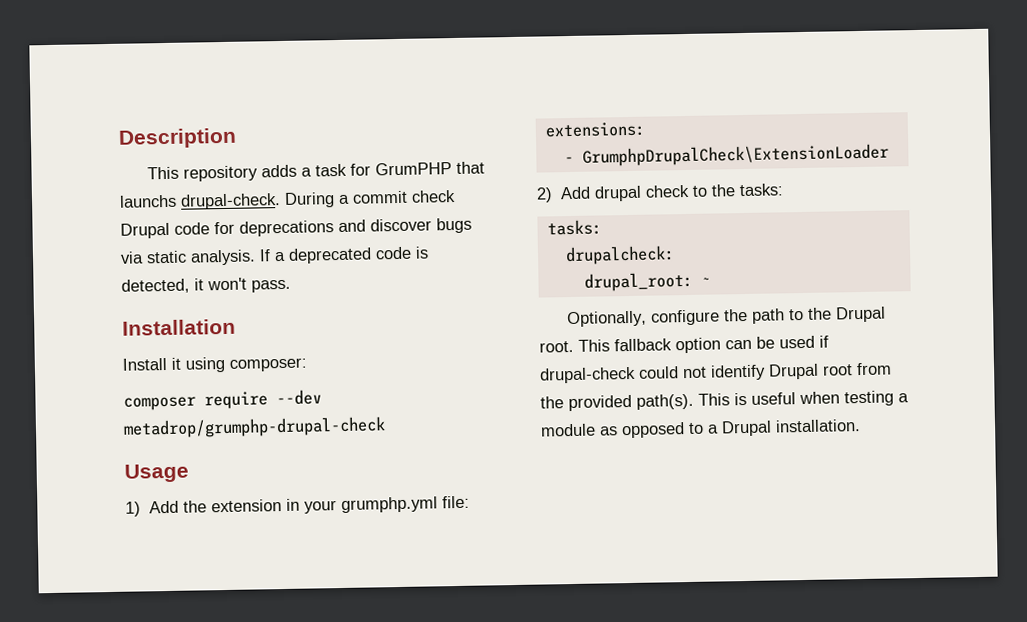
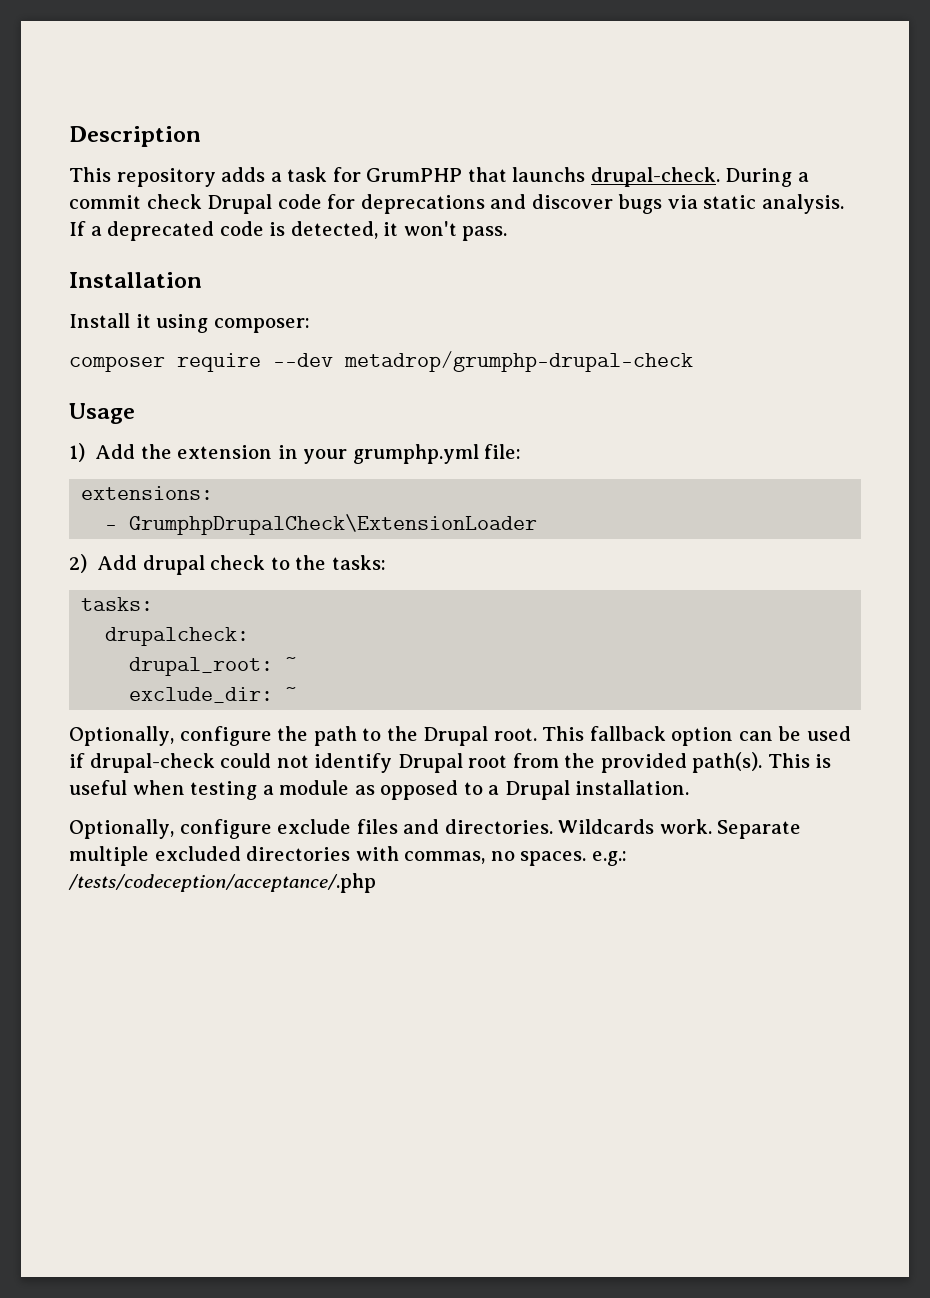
(711, 281) none -> [129,687,298,703] // exclude_dir: ~
(861, 426) none -> [69,819,802,839] [69,846,627,866] [68,873,376,893] // Optionally, configure exclude files and directories. Wildcards work. Separate multiple excluded directories with commas, no spaces. e.g.: /tests/codeception/acceptance/.php

